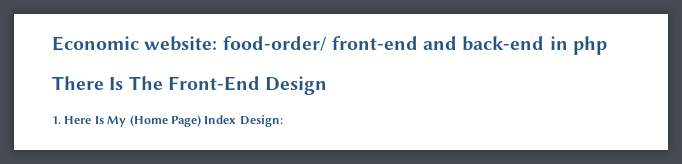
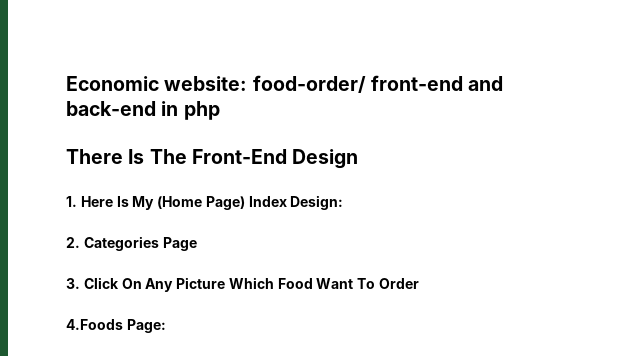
(283, 121) none -> [66,236,197,251] [66,277,420,292] [66,319,166,333] // 2. Categories Page // 3. Click On Any Picture Which Food Want To Order // 4.Foods Page:

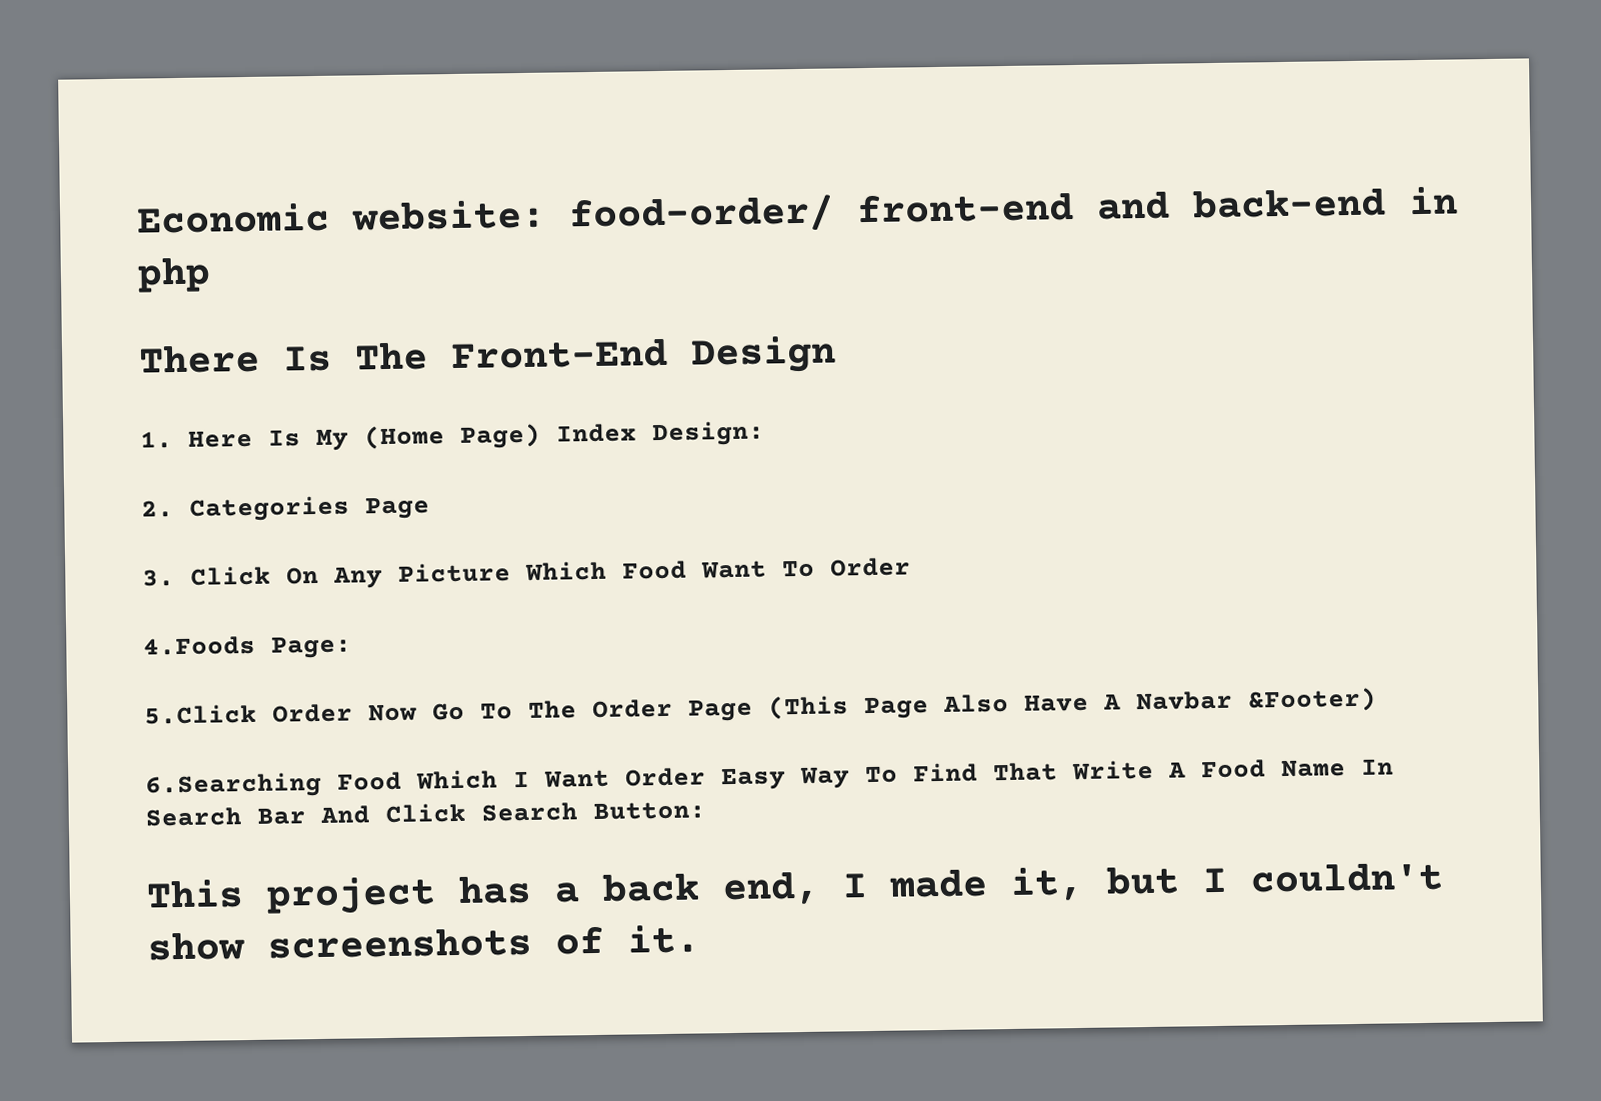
(166, 326) none -> [144,687,1377,725] [145,758,1394,799] [145,801,706,827] [146,862,1443,915] [147,924,700,961] // 5.Click Order Now Go To The Order Page (This Page Also Have A Navbar &Footer) // 6.Searching Food Which I Want Order Easy Way To Find That Write A Food Name In Search Bar And Click Search Button: // This project has a back end, I made it, but I couldn't show screenshots of it.

